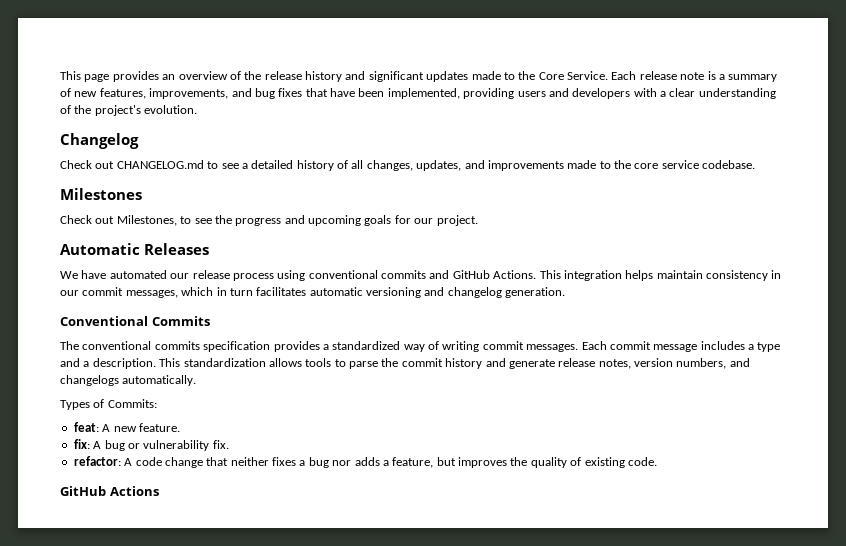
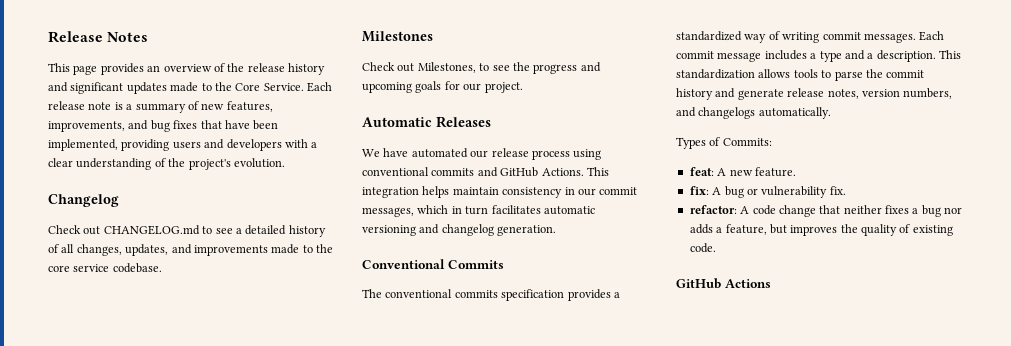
(60, 75) none -> [48,31,149,43] Release Notes //

